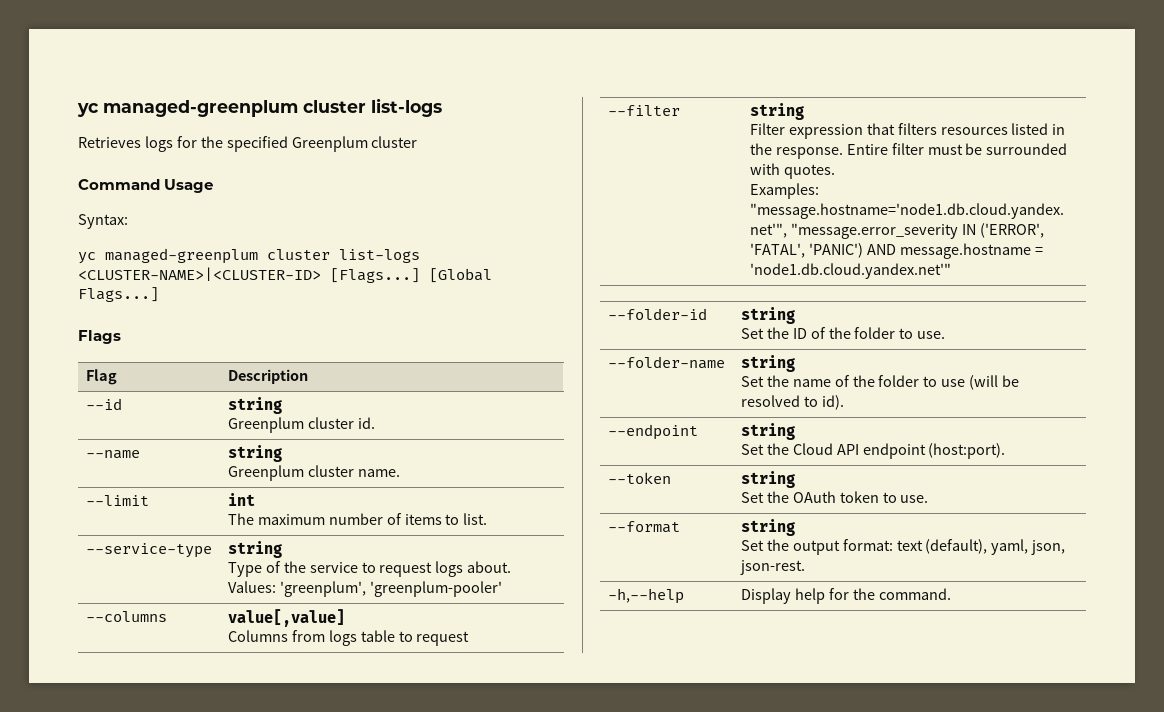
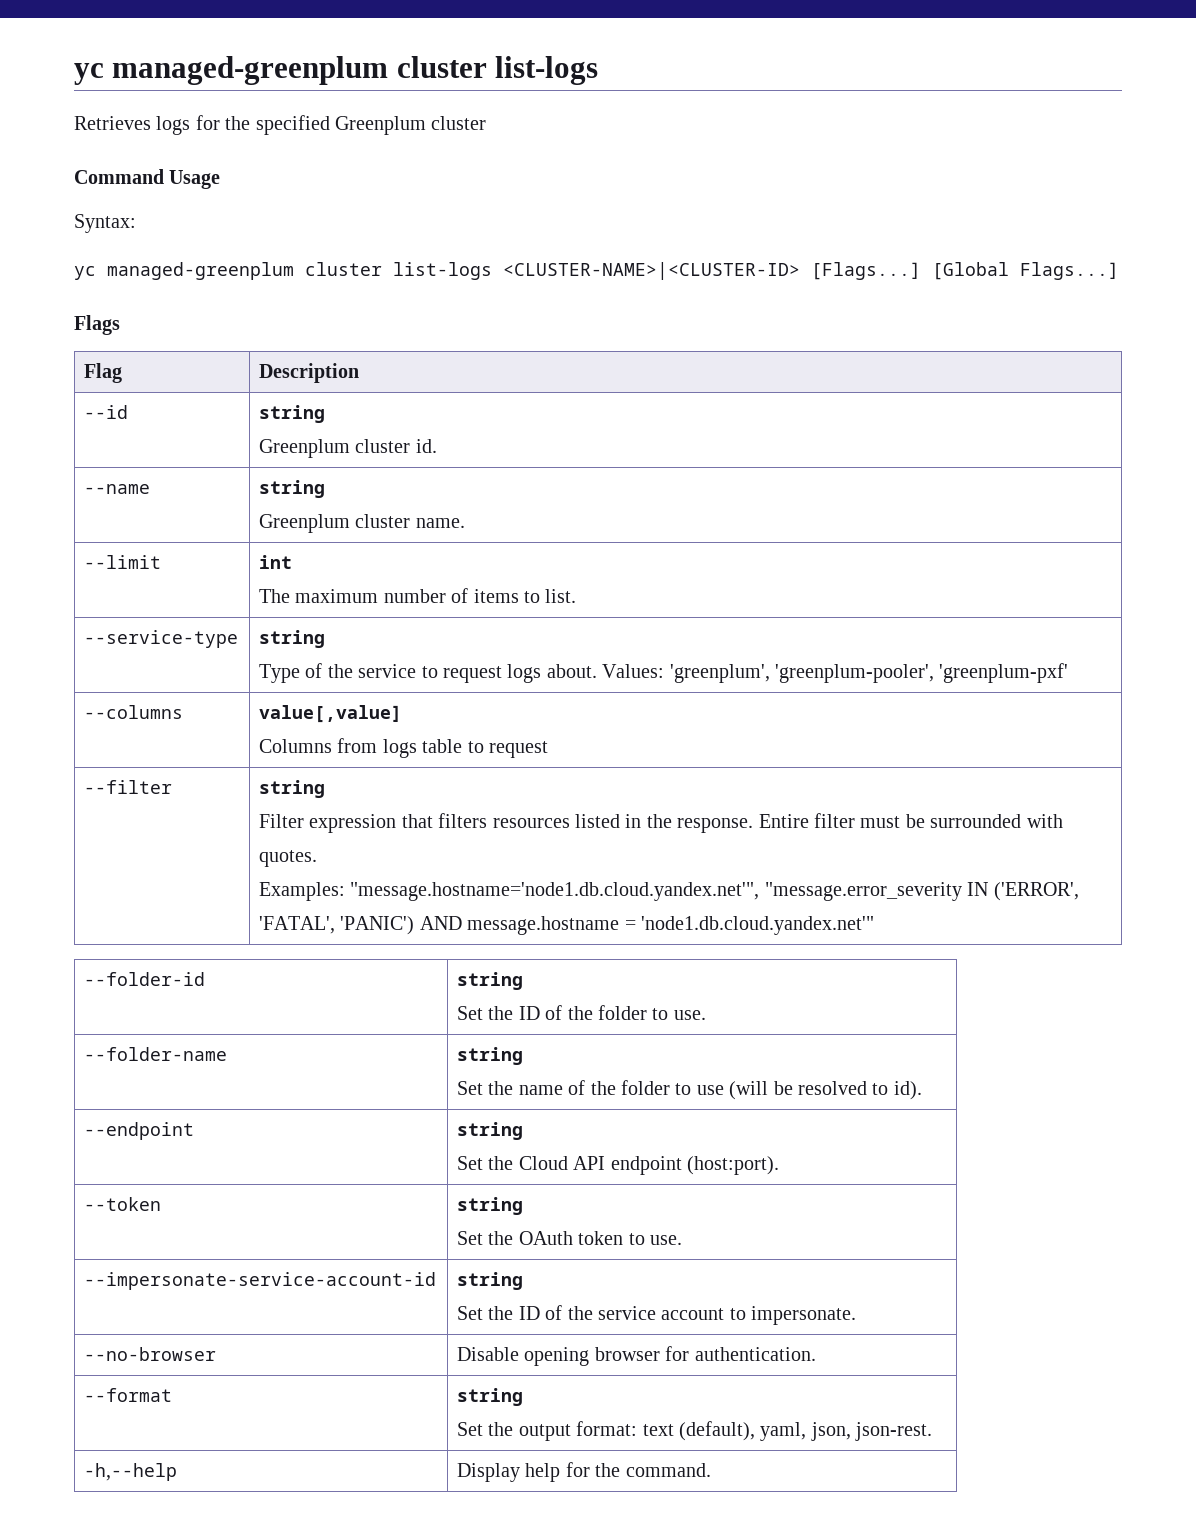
[369,581,502,597] 'greenplum-pooler' -> [775,663,1069,683] 'greenplum-pooler', 'greenplum-pxf'
(929, 499) none -> [84,1272,437,1290] [457,1272,524,1290] [457,1305,857,1325] [84,1347,217,1361] [457,1346,816,1366] // --impersonate-service-account-id | string // Set the ID of the service account to impersonate. // --no-browser | Disable opening browser for authentication.

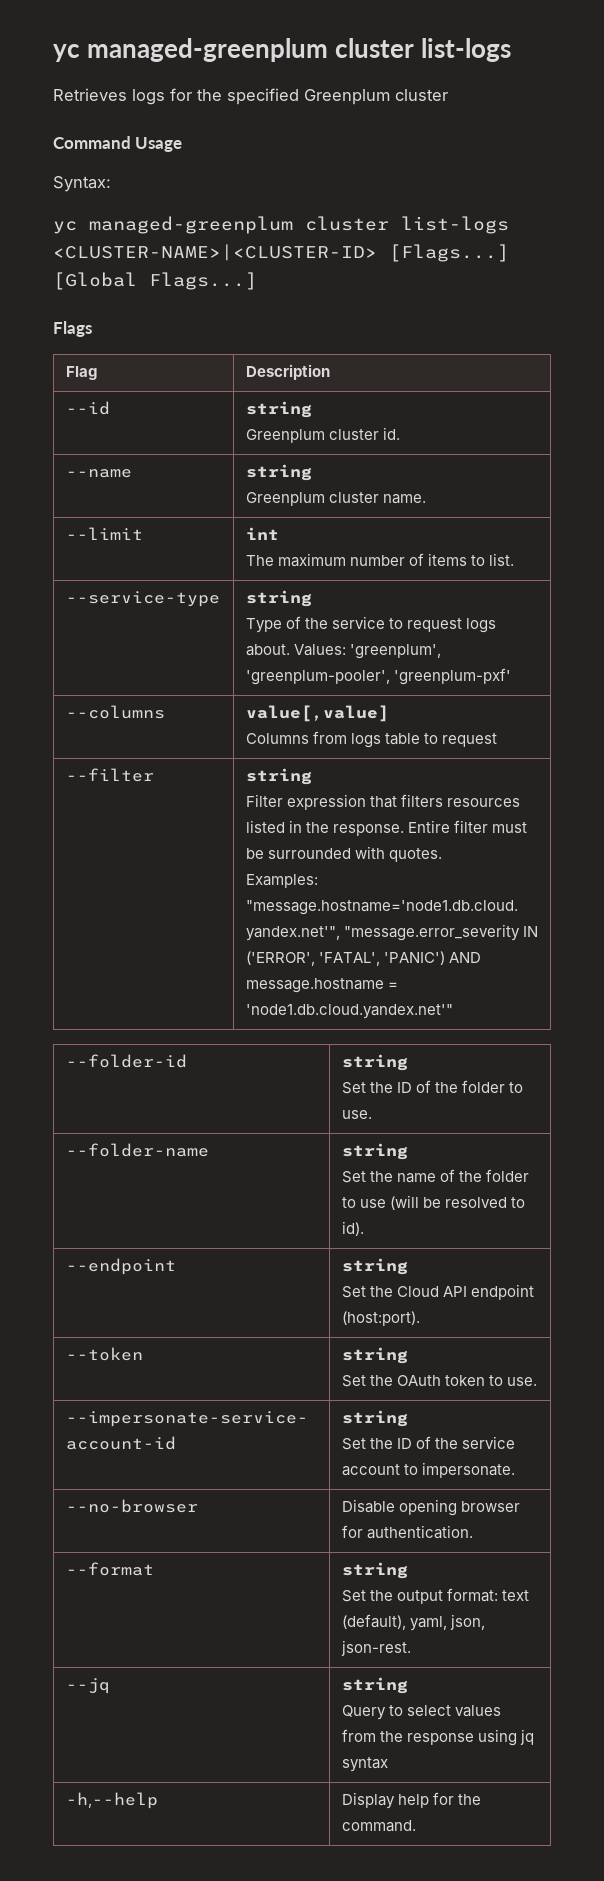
(933, 1431) none -> [65,1678,110,1694] [341,1677,408,1694] [341,1705,501,1720] [341,1729,534,1746] [341,1757,388,1772] // --jq | string // Query to select values from the response using jq syntax

